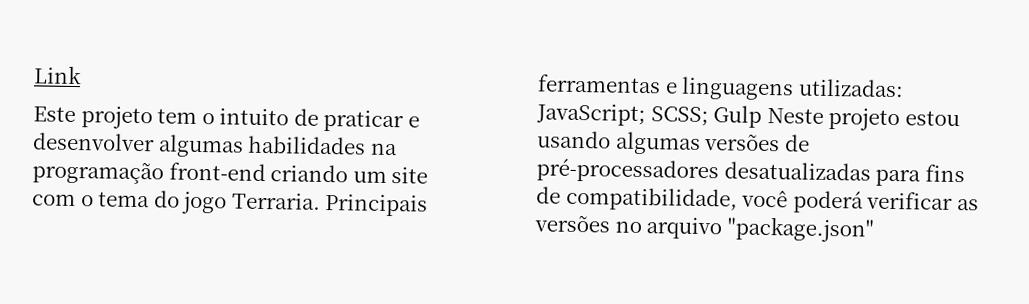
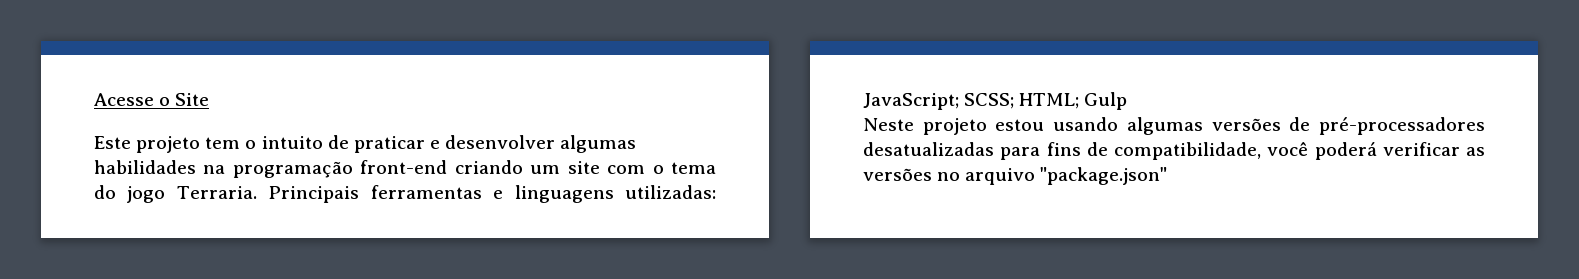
[34,65,82,85] Link -> [94,93,210,106] Acesse o Site
(709, 116) none -> [1019,93,1080,109] HTML;
(763, 116) none -> (1128, 101) //

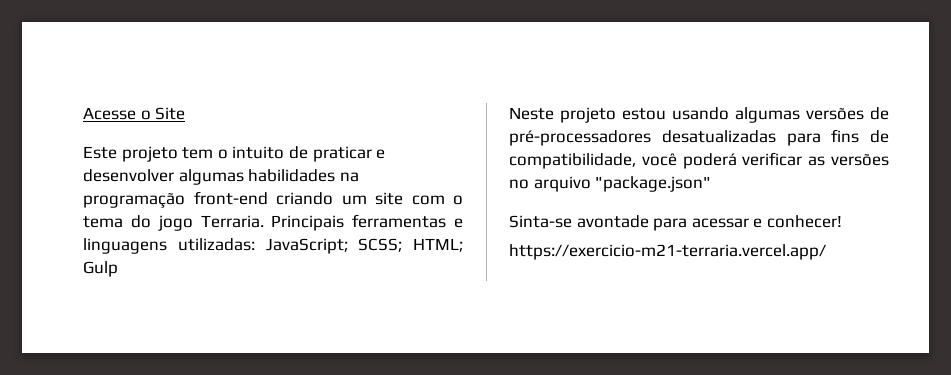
(1168, 176) none -> [509,215,842,231] [509,244,826,260] // Sinta-se avontade para acessar e conhecer! // https://exercicio-m21-terraria.vercel.app/

